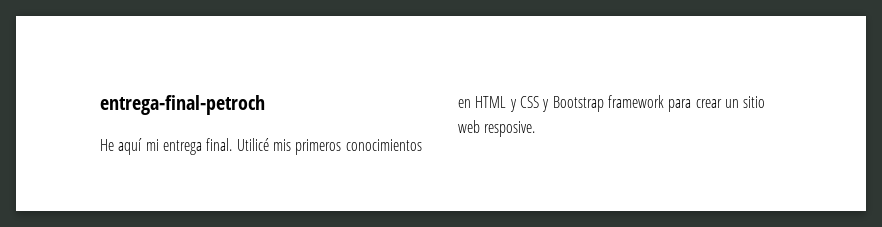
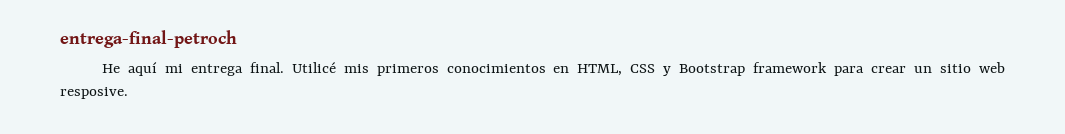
[475,96,517,112] HTML y -> [577,64,623,76] HTML,

